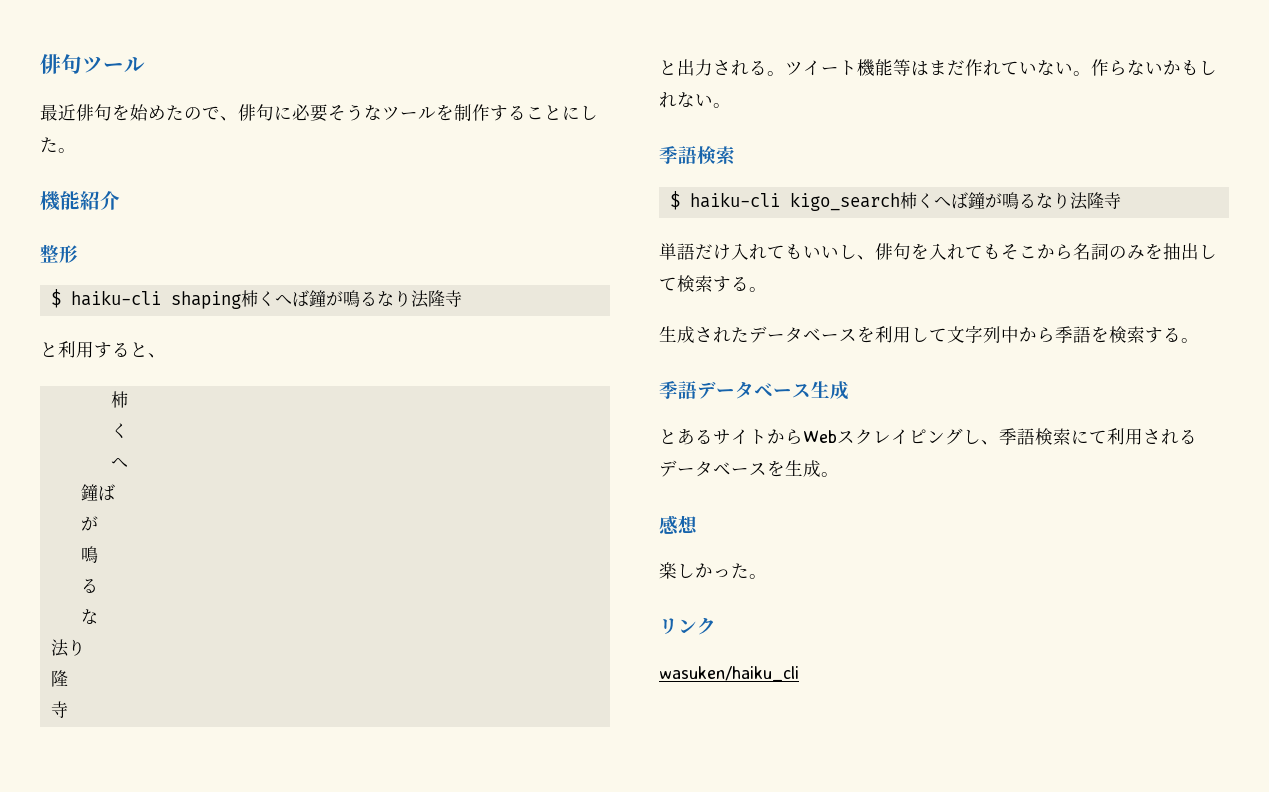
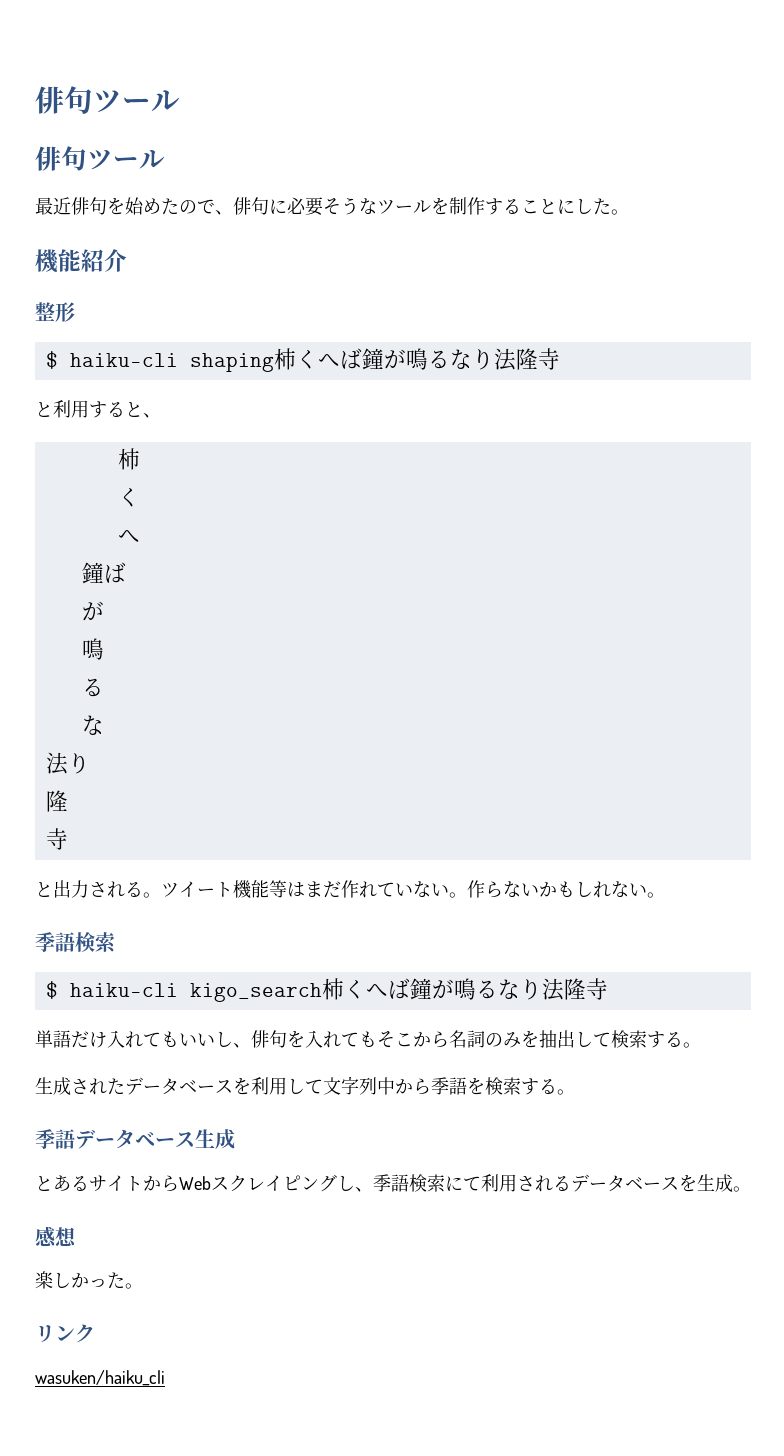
[40,54,145,74] 俳句ツール -> [35,86,180,114] [35,146,165,171] 俳句ツール // 俳句ツール

